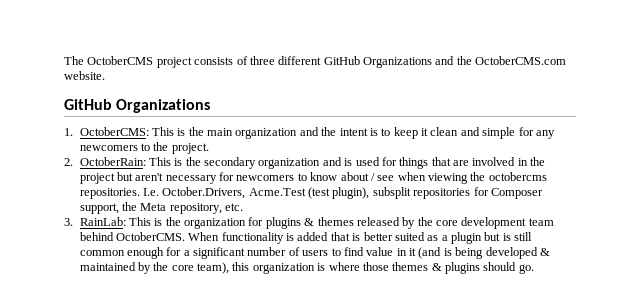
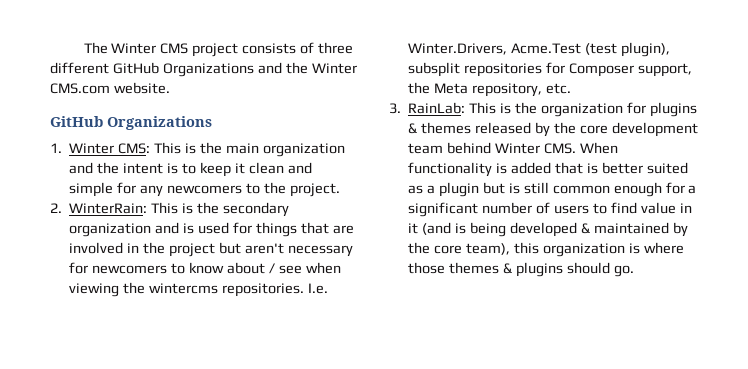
[87,56,154,65] OctoberCMS -> [111,43,189,54] Winter CMS
[475,56,567,65] OctoberCMS.com -> [311,63,357,74] [50,83,110,94] Winter CMS.com
[79,127,149,136] OctoberCMS: -> [69,143,151,154] Winter CMS:
[79,157,146,166] OctoberRain: -> [69,203,148,214] WinterRain:
[488,172,547,181] octobercms -> [149,283,219,294] wintercms
[162,187,246,199] October.Drivers, -> [408,43,508,55] Winter.Drivers,
[115,232,185,241] OctoberCMS. -> [495,143,576,154] Winter CMS.

